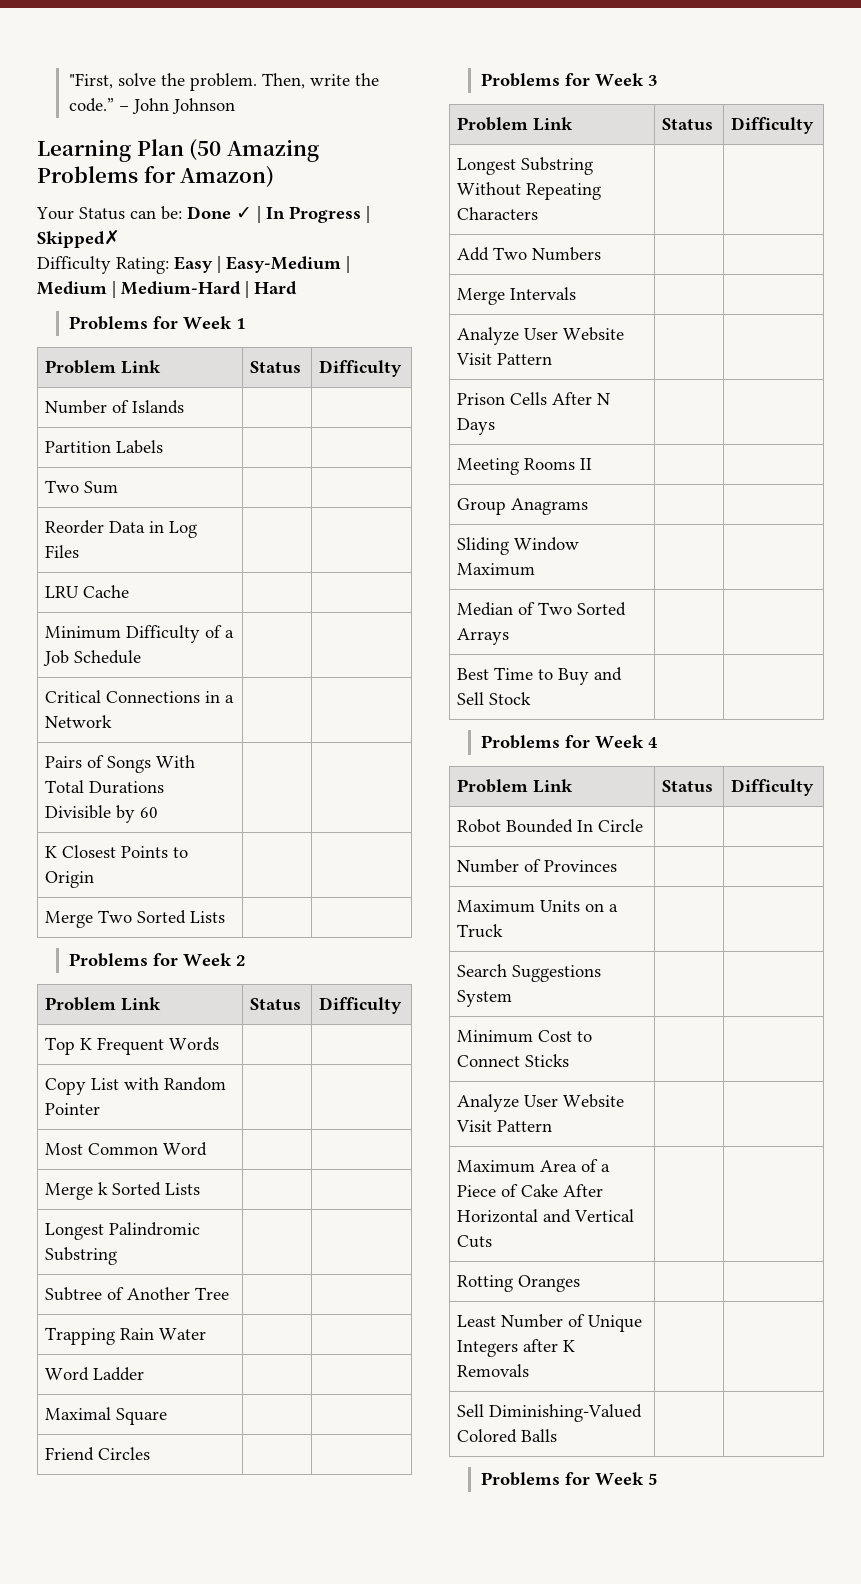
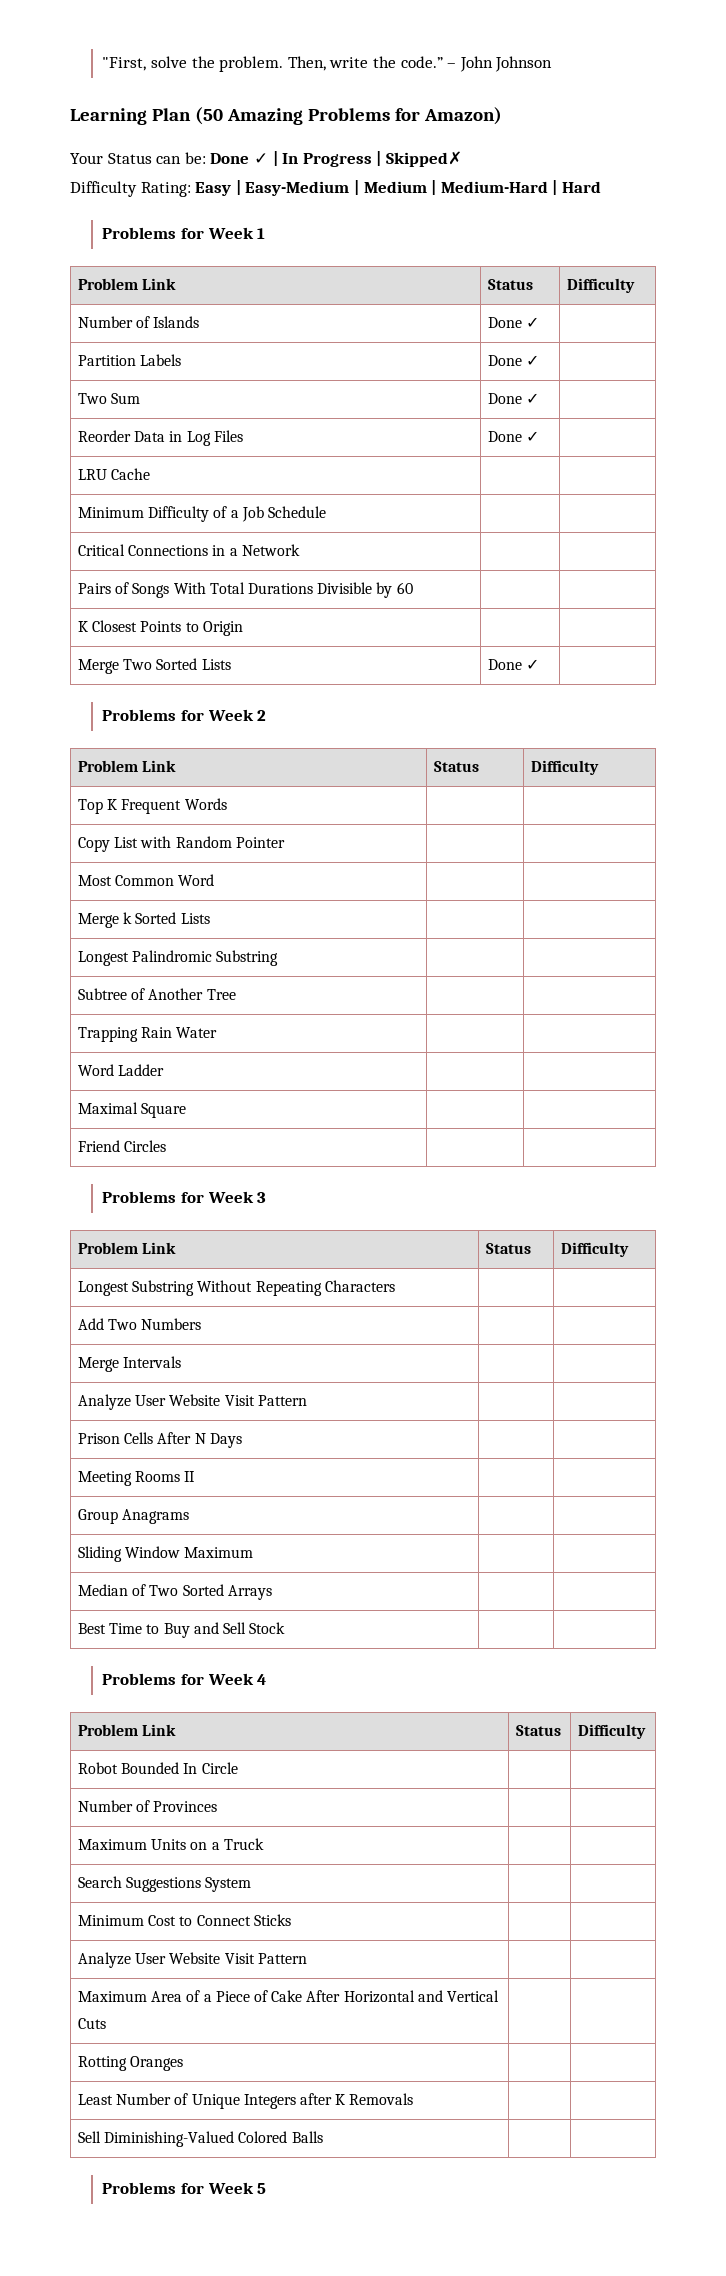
(185, 407) none -> [488,317,540,328] Done ✓
(164, 447) none -> [488,355,540,366] Done ✓
(119, 487) none -> [488,393,540,404] Done ✓
(80, 551) none -> [488,431,540,442] Done ✓
(226, 917) none -> [488,659,540,670] Done ✓

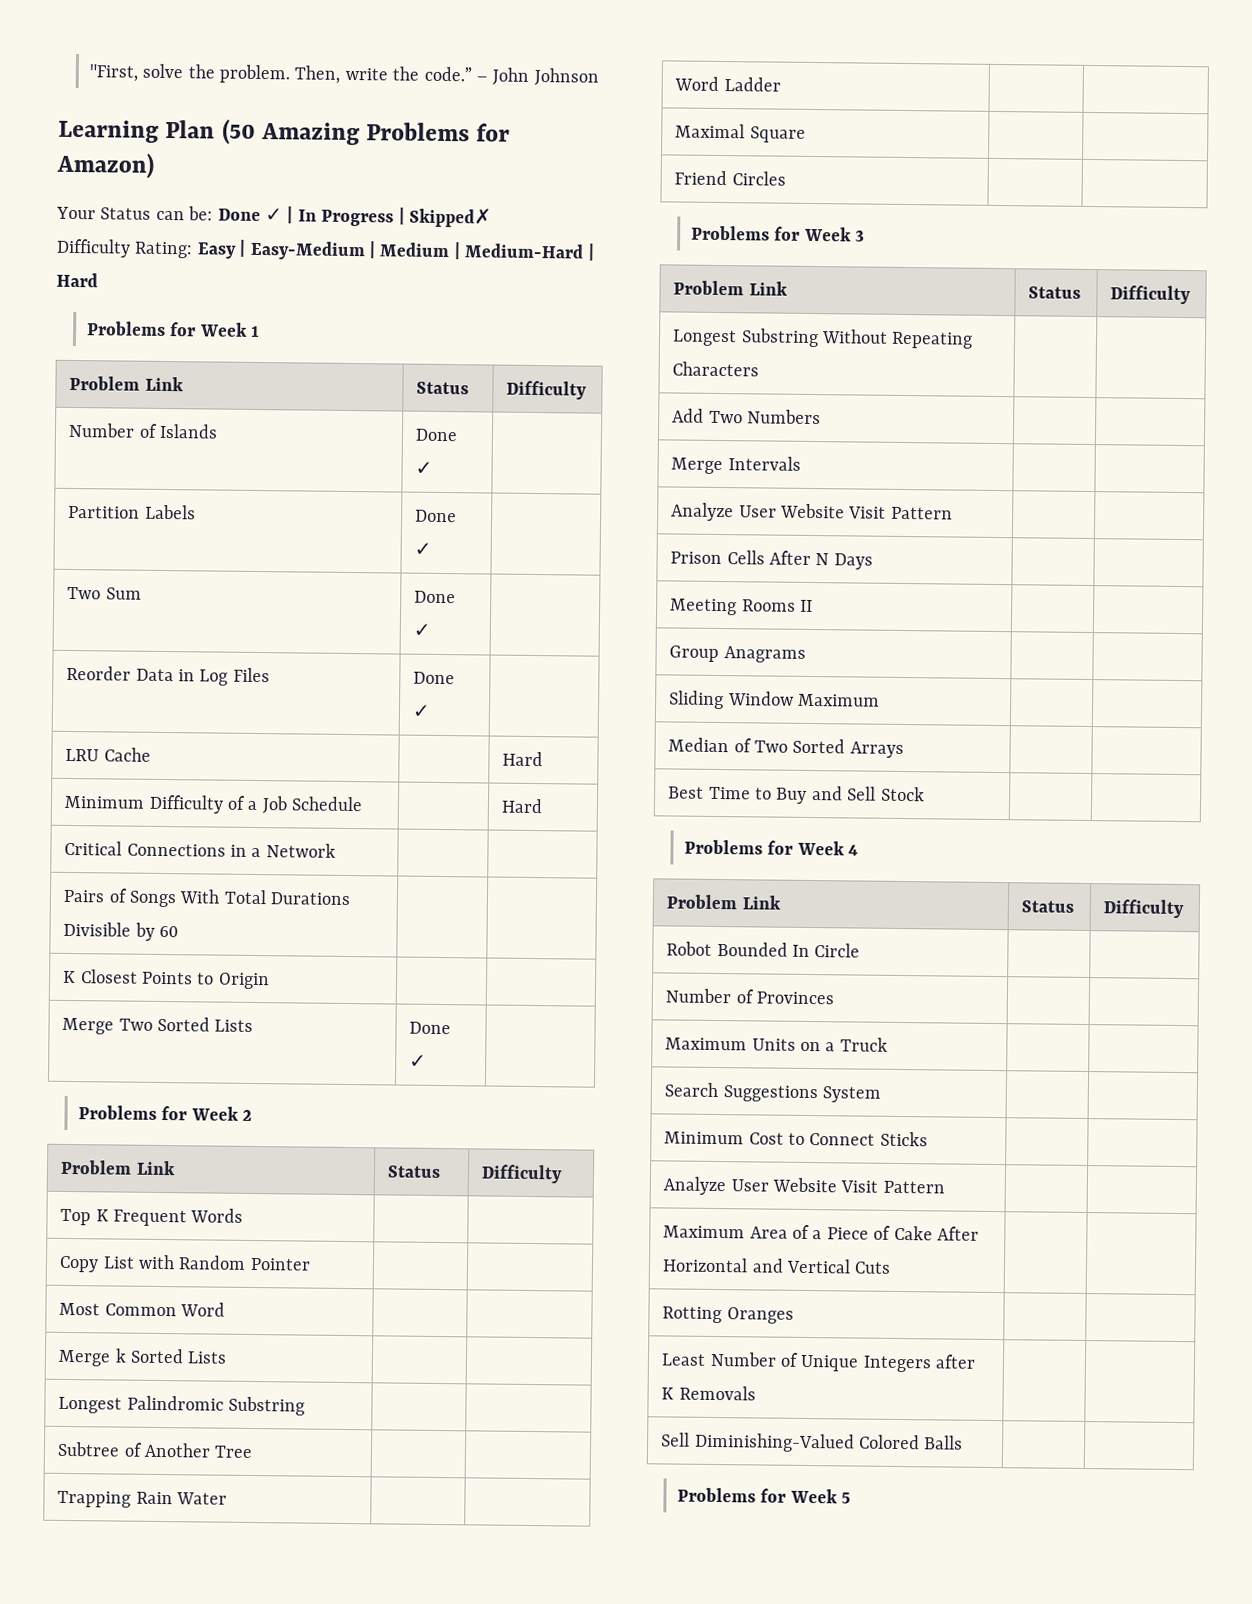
(151, 474) none -> [502,751,544,767] Hard
(326, 512) none -> [501,798,544,814] Hard

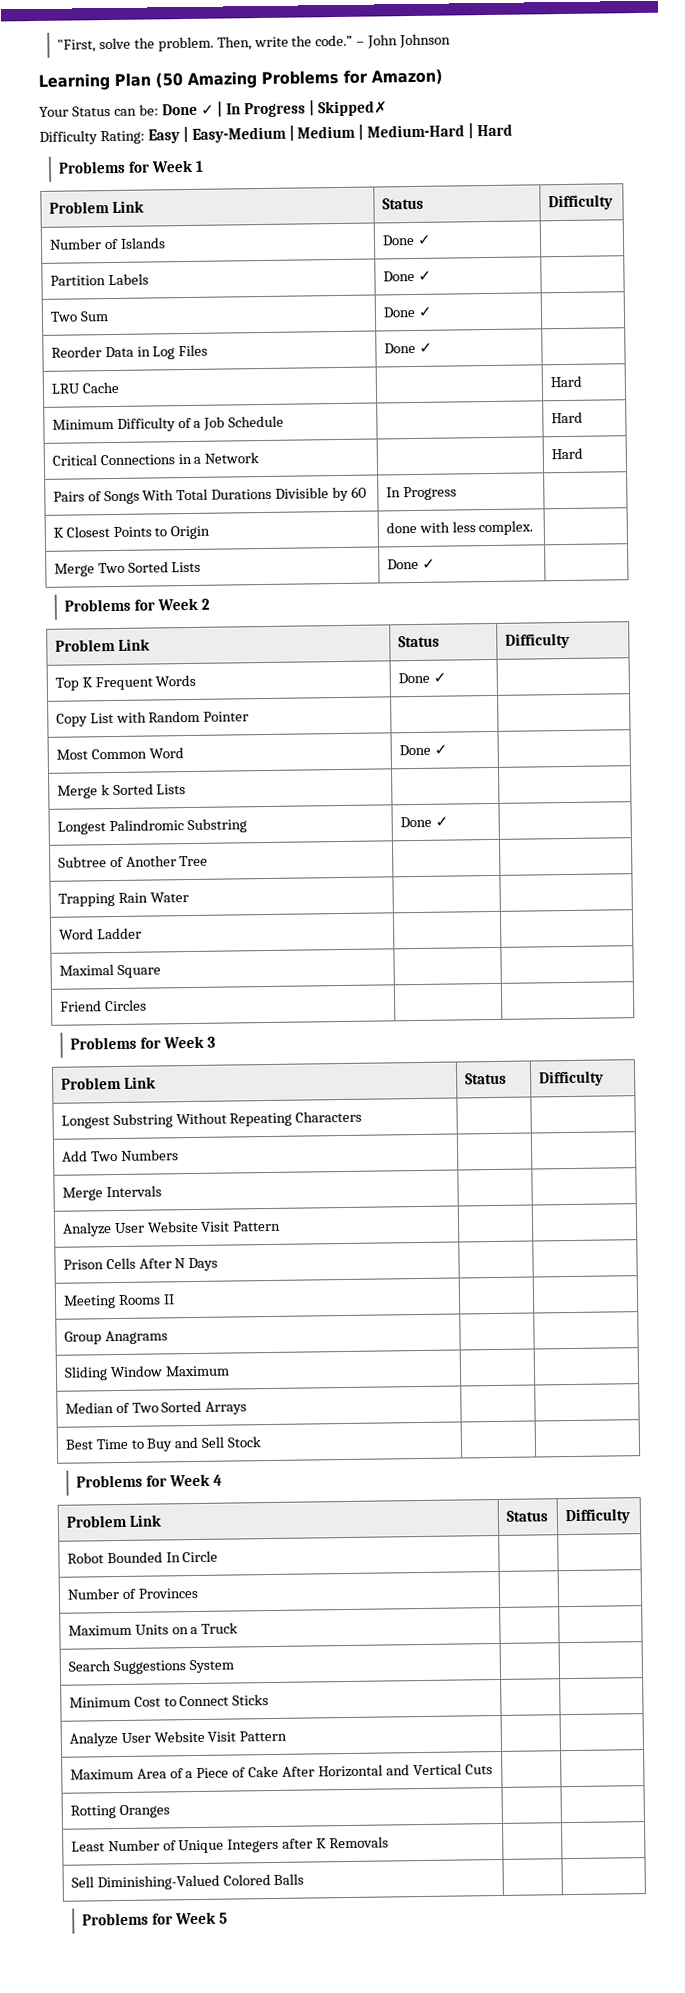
(336, 850) none -> [550,447,583,460] Hard
(180, 931) none -> [385,486,457,501] In Progress
(270, 981) none -> [385,520,534,536] done with less complex.
(244, 1215) none -> [397,672,447,684] Done ✓
(226, 1309) none -> [398,744,448,756] Done ✓
(306, 1406) none -> [399,816,449,828] Done ✓

